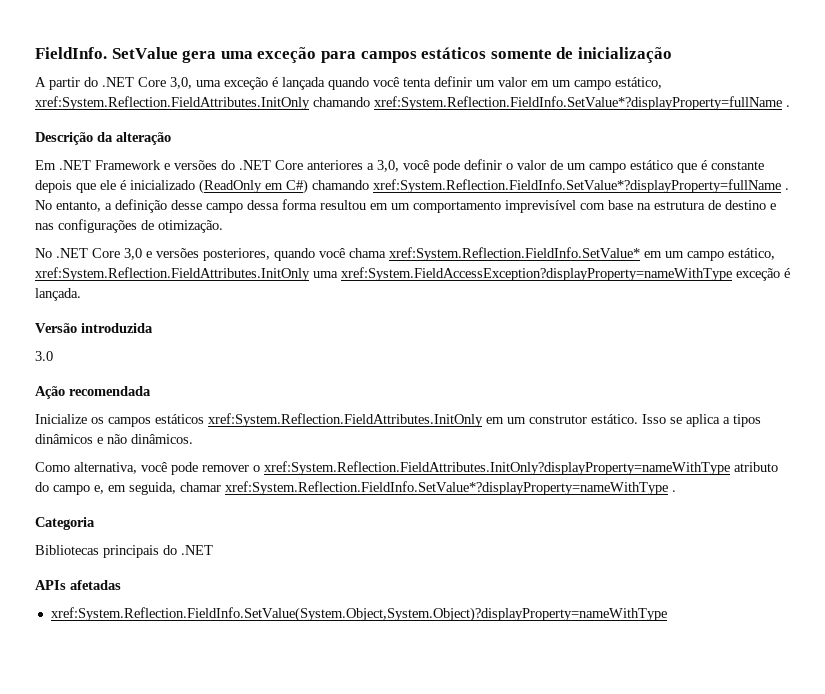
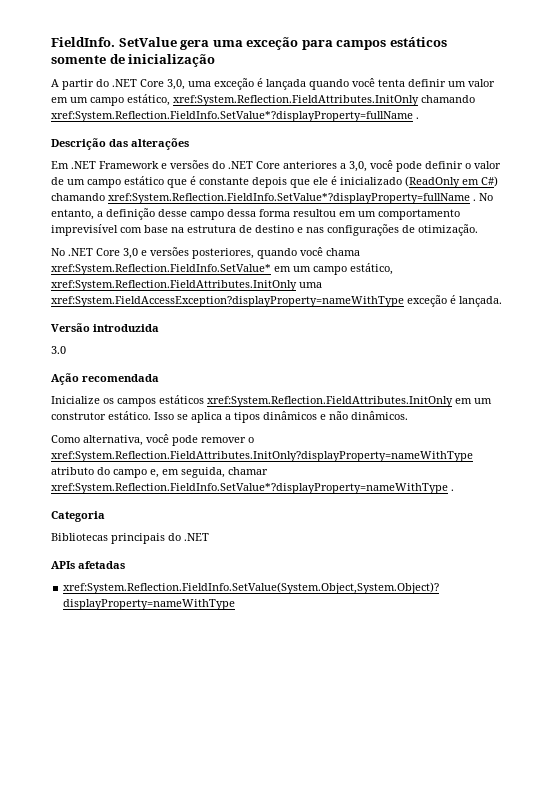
[97,132,171,145] da alteração -> [109,138,189,150] das alterações

